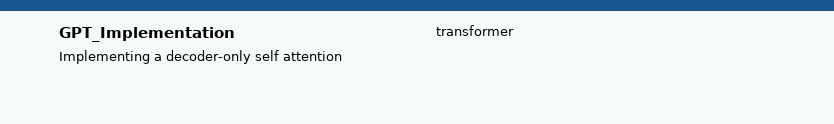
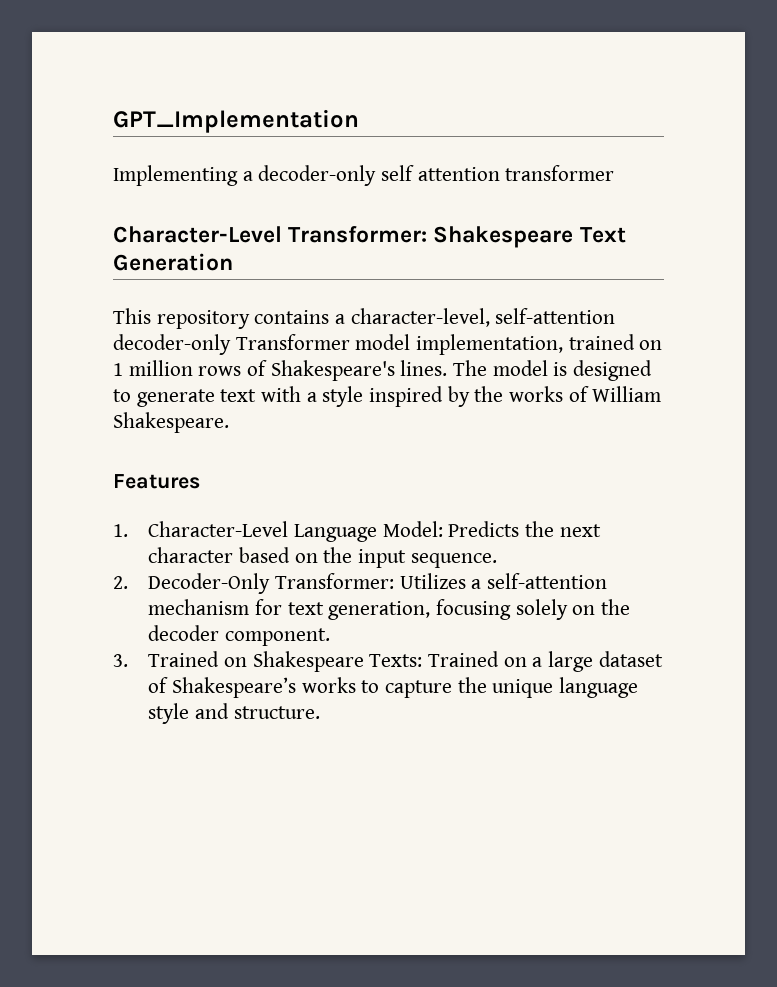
(514, 30) none -> [113,226,626,248] [113,253,233,271] [113,308,616,329] [113,334,663,355] [113,360,653,381] [113,386,662,407] [113,412,229,433] [113,474,200,489] [113,521,601,542] [148,547,497,568] [113,573,608,594] [148,599,631,620] [148,625,331,646] [113,651,663,672] [148,677,639,698] [148,703,320,724] // Character-Level Transformer: Shakespeare Text Generation // This repository contains a character-level, self-attention decoder-only Transformer model implementation, trained on 1 million rows of Shakespeare's lines. The model is designed to generate text with a style inspired by the works of William Shakespeare. // Features // 1. Character-Level Language Model: Predicts the next character based on the input sequence. // 2. Decoder-Only Transformer: Utilizes a self-attention mechanism for text generation, focusing solely on the decoder component. // 3. Trained on Shakespeare Texts: Trained on a large dataset of Shakespeare’s works to capture the unique language style and structure.

